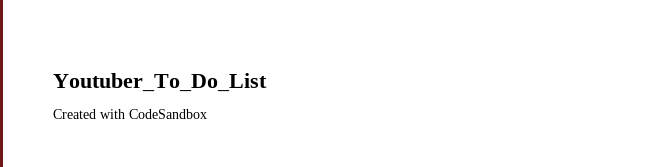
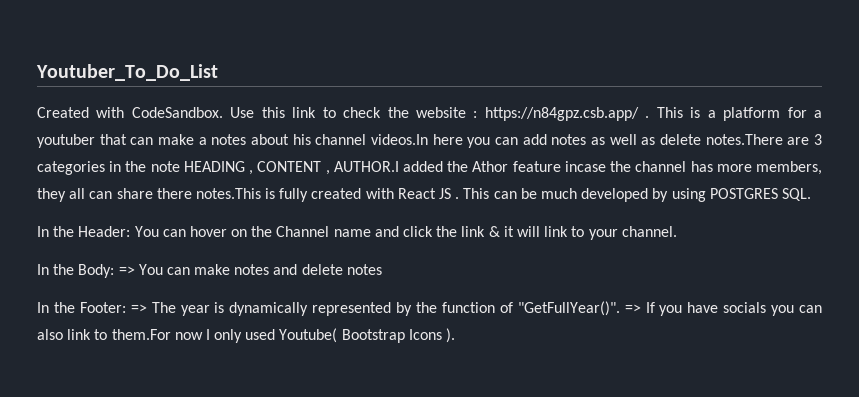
[129,109,207,119] CodeSandbox -> [131,107,823,121] [37,134,822,148] [37,161,822,175] [37,188,811,202] [37,226,677,240] [37,264,382,278] [37,301,822,316] [37,328,456,343] CodeSandbox. Use this link to check the website : https://n84gpz.csb.app/ . This is a platform for a youtuber that can make a notes about his channel videos.In here you can add notes as well as delete notes.There are 3 categories in the note HEADING , CONTENT , AUTHOR.I added the Athor feature incase the channel has more members, they all can share there notes.This is fully created with React JS . This can be much developed by using POSTGRES SQL. // In the Header: You can hover on the Channel name and click the link & it will link to your channel. // In the Body: => You can make notes and delete notes // In the Footer: => The year is dynamically represented by the function of "GetFullYear()". => If you have socials you can also link to them.For now I only used Youtube( Bootstrap Icons ).

